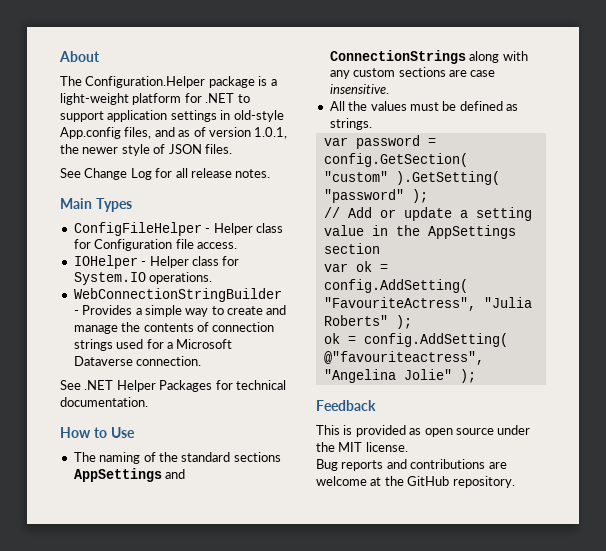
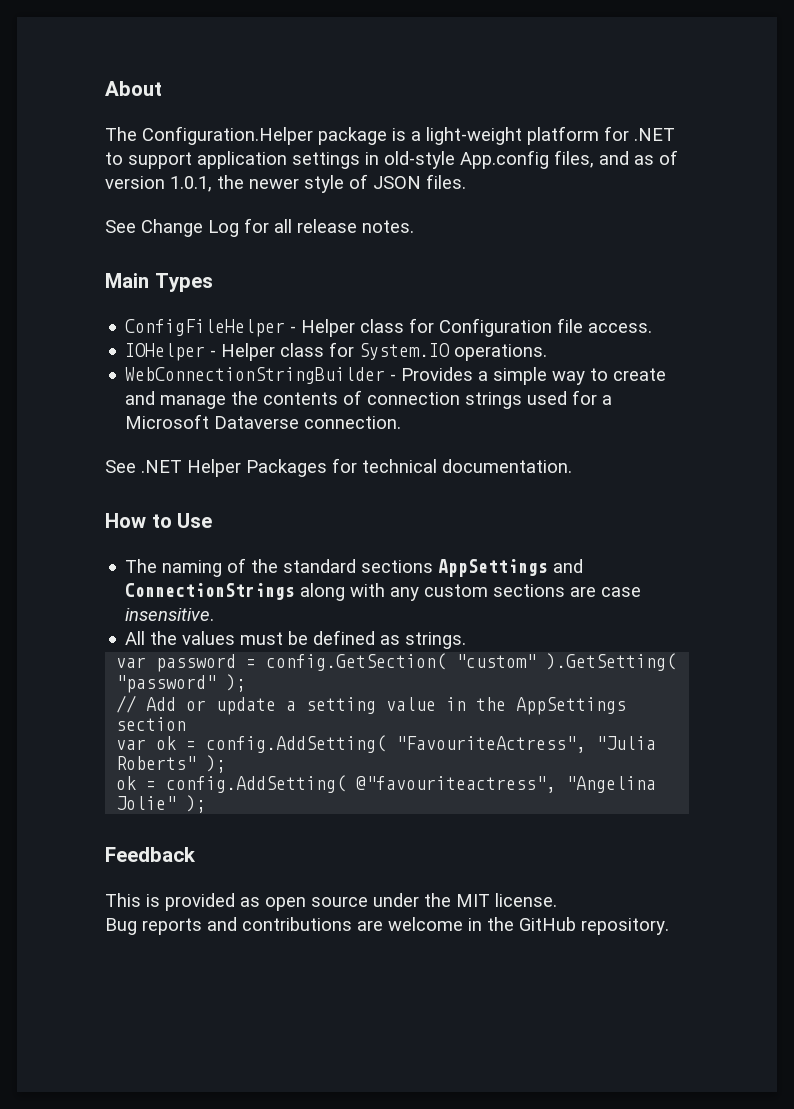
[370,477,382,486] at -> [468,918,482,931] in

